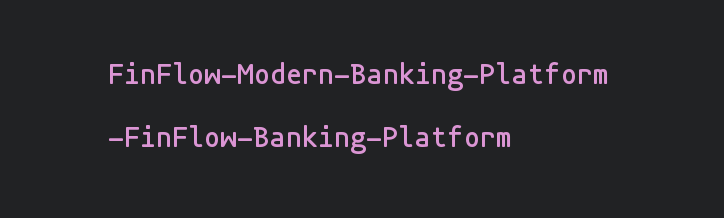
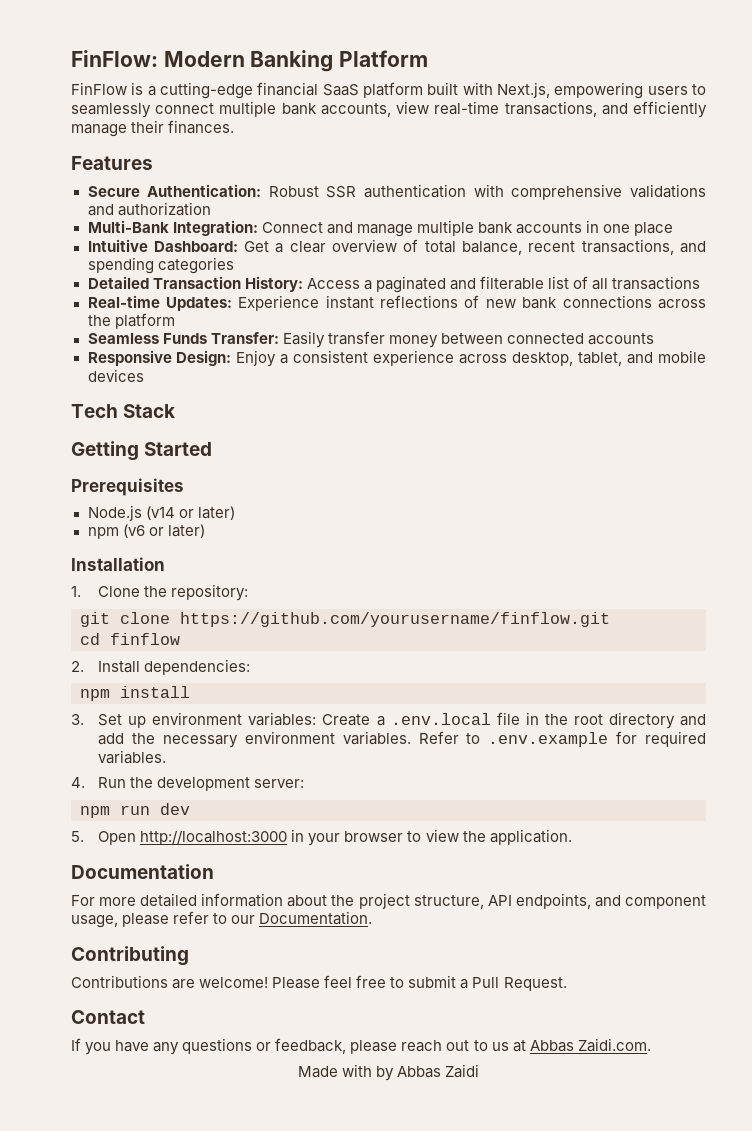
[108,62,608,91] [108,125,511,154] FinFlow-Modern-Banking-Platform // -FinFlow-Banking-Platform -> [71,50,429,72] [71,82,706,99] [71,101,708,118] [71,120,235,137] [71,156,153,170] [87,184,706,200] [87,202,211,216] [87,220,673,237] [87,239,706,255] [87,257,234,274] [87,276,701,293] [87,295,707,311] [87,313,175,329] [87,331,654,348] [87,350,706,367] [87,369,144,382] [71,404,176,418] [71,441,213,461] [71,478,184,496] [87,505,235,521] [87,524,205,539] [71,557,165,571] [71,584,249,601] [80,612,610,627] [80,633,180,645] [71,659,251,675] [80,686,190,701] [71,712,706,729] [98,731,707,748] [98,750,167,764] [71,777,305,791] [80,803,190,818] [71,829,572,846] [71,864,214,879] [71,893,707,909] [71,911,373,928] [71,946,189,966] [71,975,567,991] [71,1010,145,1024] [71,1038,651,1055] [297,1064,480,1081] FinFlow: Modern Banking Platform // FinFlow is a cutting-edge financial SaaS platform built with Next.js, empowering users to seamlessly connect multiple bank accounts, view real-time transactions, and efficiently manage their finances. // Features // Secure Authentication: Robust SSR authentication with comprehensive validations and authorization // Multi-Bank Integration: Connect and manage multiple bank accounts in one place // Intuitive Dashboard: Get a clear overview of total balance, recent transactions, and spending categories // Detailed Transaction History: Access a paginated and filterable list of all transactions // Real-time Updates: Experience instant reflections of new bank connections across the platform // Seamless Funds Transfer: Easily transfer money between connected accounts // Responsive Design: Enjoy a consistent experience across desktop, tablet, and mobile devices // Tech Stack // Getting Started // Prerequisites // Node.js (v14 or later) // npm (v6 or later) // Installation // 1. Clone the repository: // git clone https://github.com/yourusername/finflow.git // cd finflow // 2. Install dependencies: // npm install // 3. Set up environment variables: Create a .env.local file in the root directory and add the necessary environment variables. Refer to .env.example for required variables. // 4. Run the development server: // npm run dev // 5. Open http://localhost:3000 in your browser to view the application. // Documentation // For more detailed information about the project structure, API endpoints, and component usage, please refer to our Documentation. // Contributing // Contributions are welcome! Please feel free to submit a Pull Request. // Contact // If you have any questions or feedback, please reach out to us at Abbas Zaidi.com. // Made with by Abbas Zaidi

